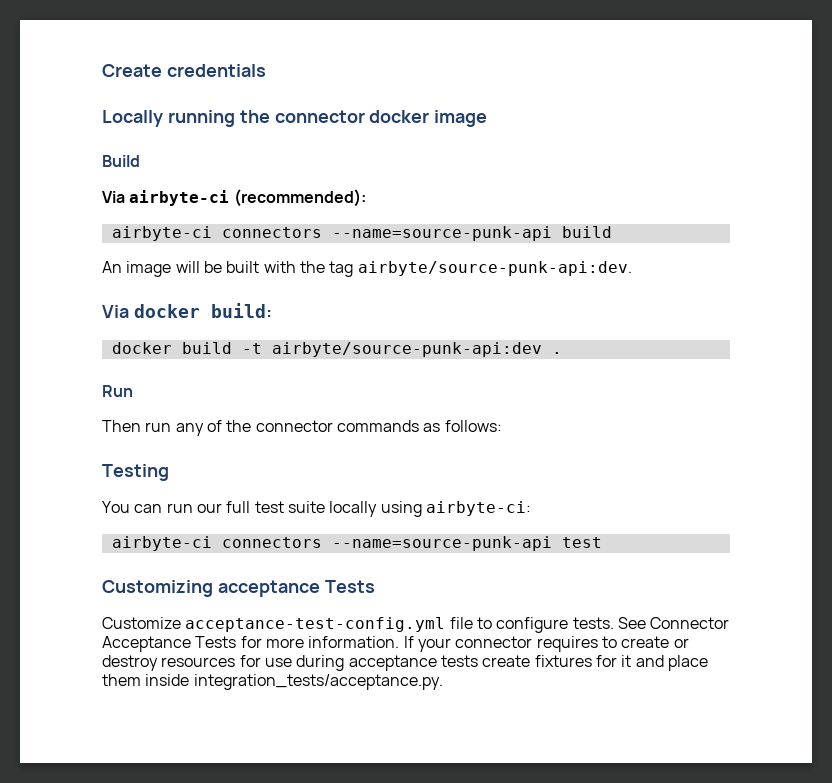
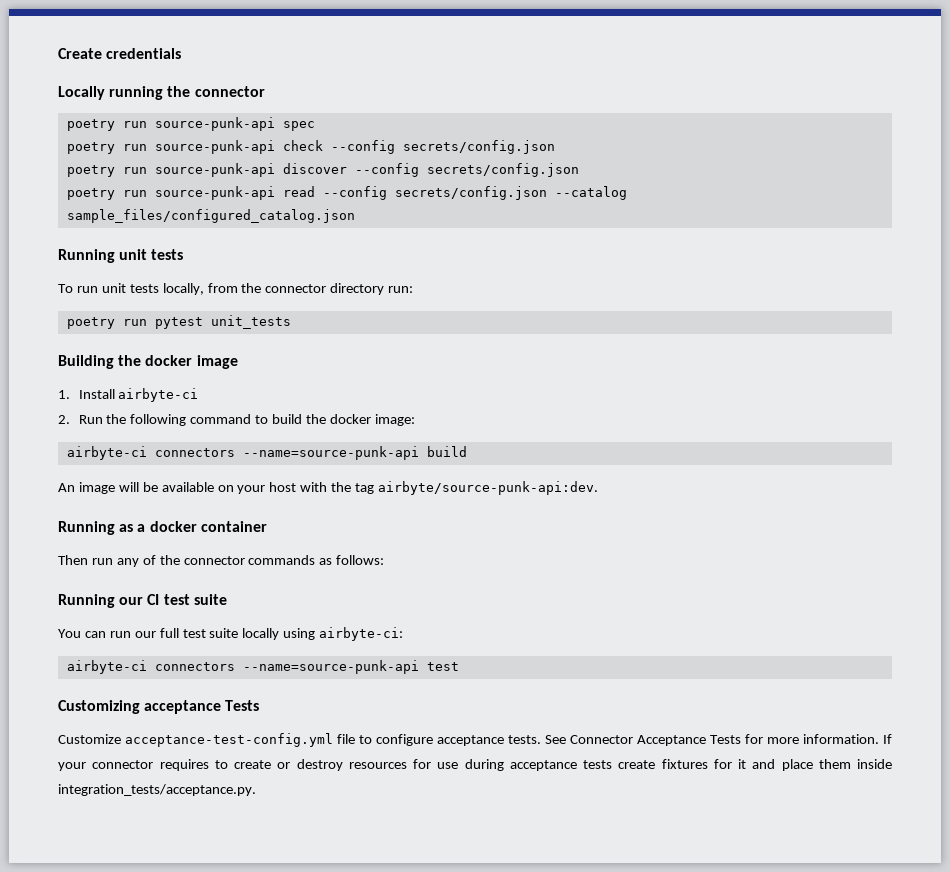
[369,110,488,127] [102,155,140,167] [102,189,366,207] docker image // Build // Via airbyte-ci (recommended): -> [66,117,315,131] [66,140,555,154] [66,163,579,177] [66,186,627,200] [66,209,355,223] [58,249,184,263] [58,283,414,295] [66,315,291,329] [58,355,238,369] [58,388,199,402] [58,414,415,426] // poetry run source-punk-api spec // poetry run source-punk-api check --config secrets/config.json // poetry run source-punk-api discover --config secrets/config.json // poetry run source-punk-api read --config secrets/config.json --catalog sample_files/configured_catalog.json // Running unit tests // To run unit tests locally, from the connector directory run: // poetry run pytest unit_tests // Building the docker image // 1. Install airbyte-ci // 2. Run the following command to build the docker image:
[226,261,260,273] built -> [161,482,297,494] available on your host
[102,303,272,318] [111,342,562,357] [102,385,133,397] Via docker build: // docker build -t airbyte/source-punk-api:dev . // Run -> [58,521,267,535] Running as a docker container
[102,464,169,481] Testing -> [58,594,227,608] Running our CI test suite
(569, 625) none -> [437,735,504,746] acceptance

